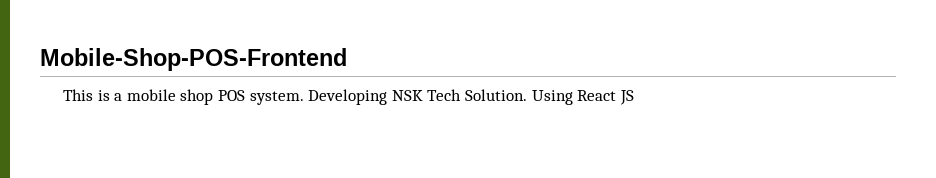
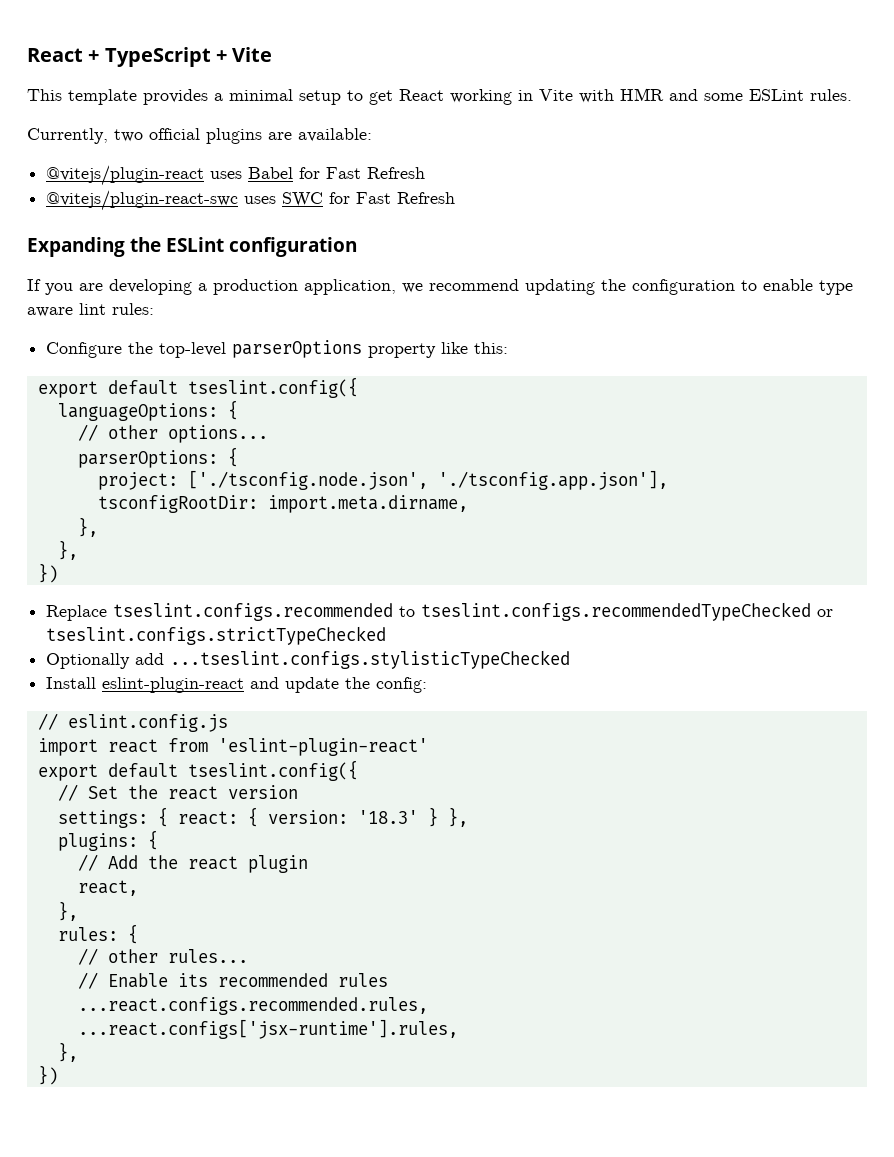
[40,48,347,71] [63,89,634,105] Mobile-Shop-POS-Frontend // This is a mobile shop POS system. Developing NSK Tech Solution. Using React JS -> [27,47,273,67] [27,88,852,105] [27,128,372,144] [46,165,426,186] [46,190,456,211] [27,237,358,257] [27,279,853,295] [27,303,154,317] [46,340,509,358] [37,377,358,398] [57,400,238,421] [77,424,268,443] [77,447,238,468] [97,470,668,490] [97,495,468,513] [77,517,98,537] [57,540,78,560] [37,563,58,583] [46,602,834,621] [46,626,387,645] [46,650,571,669] [46,677,428,693] [37,713,228,732] [37,738,428,756] [37,760,358,781] [57,784,298,801] [57,807,468,828] [57,830,158,851] [77,854,308,873] [77,880,138,896] [57,901,78,921] [57,924,138,944] [77,948,248,965] [77,972,388,989] [77,997,428,1015] [77,1019,458,1039] [57,1042,78,1062] [37,1065,58,1085] React + TypeScript + Vite // This template provides a minimal setup to get React working in Vite with HMR and some ESLint rules. // Currently, two official plugins are available: // @vitejs/plugin-react uses Babel for Fast Refresh // @vitejs/plugin-react-swc uses SWC for Fast Refresh // Expanding the ESLint configuration // If you are developing a production application, we recommend updating the configuration to enable type aware lint rules: // Configure the top-level parserOptions property like this: // export default tseslint.config({ // languageOptions: { // // other options... // parserOptions: { // project: ['./tsconfig.node.json', './tsconfig.app.json'], // tsconfigRootDir: import.meta.dirname, // }, // }, // }) // Replace tseslint.configs.recommended to tseslint.configs.recommendedTypeChecked or tseslint.configs.strictTypeChecked // Optionally add ...tseslint.configs.stylisticTypeChecked // Install eslint-plugin-react and update the config: // // eslint.config.js // import react from 'eslint-plugin-react' // export default tseslint.config({ // // Set the react version // settings: { react: { version: '18.3' } }, // plugins: { // // Add the react plugin // react, // }, // rules: { // // other rules... // // Enable its recommended rules // ...react.configs.recommended.rules, // ...react.configs['jsx-runtime'].rules, // }, // })

